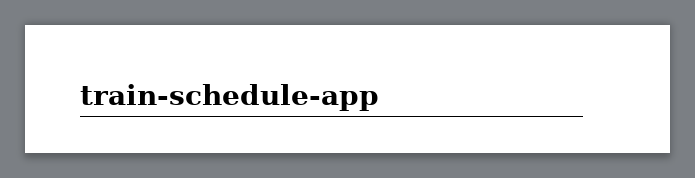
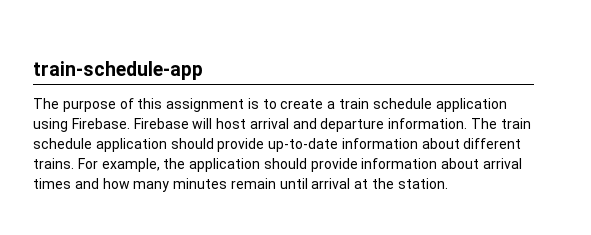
(379, 97) none -> [33,98,507,112] [33,118,531,132] [33,138,522,152] [33,158,523,172] [33,178,448,192] // The purpose of this assignment is to create a train schedule application using Firebase. Firebase will host arrival and departure information. The train schedule application should provide up-to-date information about different trains. For example, the application should provide information about arrival times and how many minutes remain until arrival at the station.

